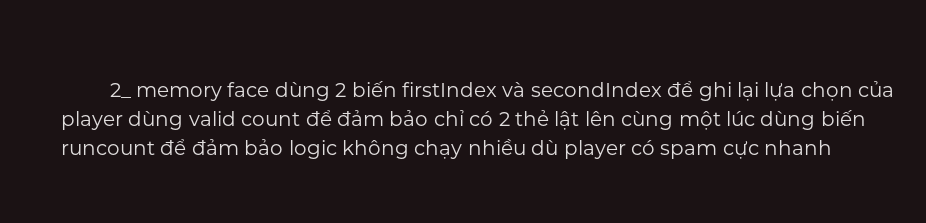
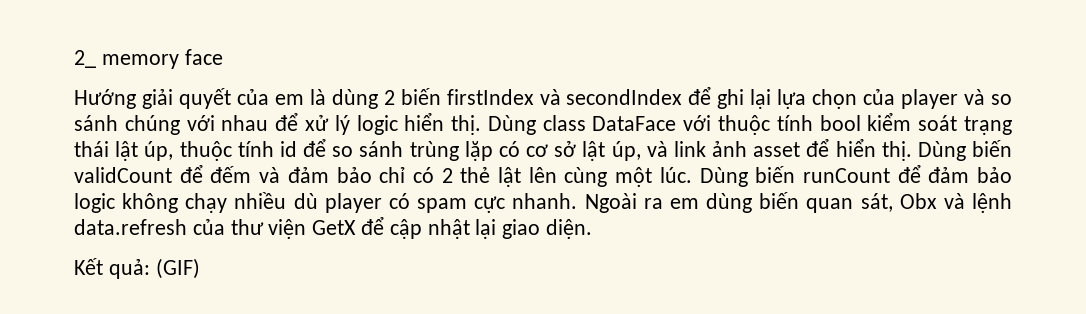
(270, 89) none -> [74,88,326,109] // Hướng giải quyết của em là
[128,110,332,130] dùng valid count để -> [964,89,1013,105] [74,113,1012,135] [74,139,1012,161] [74,165,281,183] và so sánh chúng với nhau để xử lý logic hiển thị. Dùng class DataFace với thuộc tính bool kiểm soát trạng thái lật úp, thuộc tính id để so sánh trùng lặp có cơ sở lật úp, và link ảnh asset để hiển thị. Dùng biến validCount để đếm và
[725,110,866,130] [61,141,155,155] lúc dùng biến runcount -> [659,166,890,187] lúc. Dùng biến runCount
[764,140,833,155] nhanh -> [512,192,1012,213] [74,217,593,239] [74,258,200,279] nhanh. Ngoài ra em dùng biến quan sát, Obx và lệnh data.refresh của thư viện GetX để cập nhật lại giao diện. // Kết quả: (GIF)

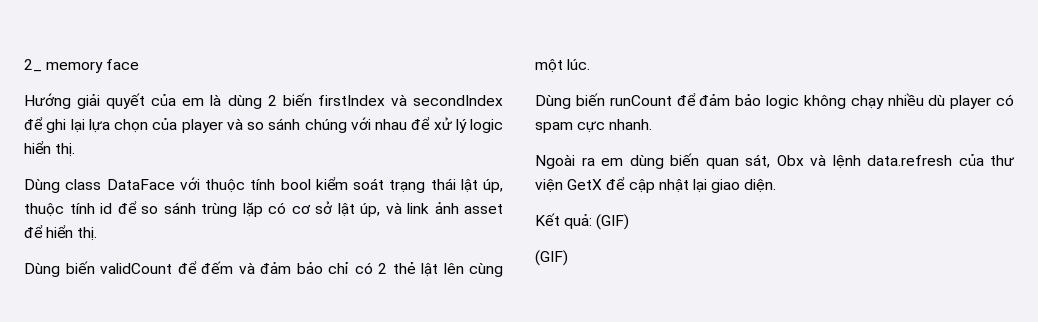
(482, 125) none -> (76, 150) //
(912, 151) none -> (98, 234) //
(692, 175) none -> (591, 64) //
(578, 201) none -> (653, 124) //
(200, 268) none -> [535,250,568,266] // (GIF)

